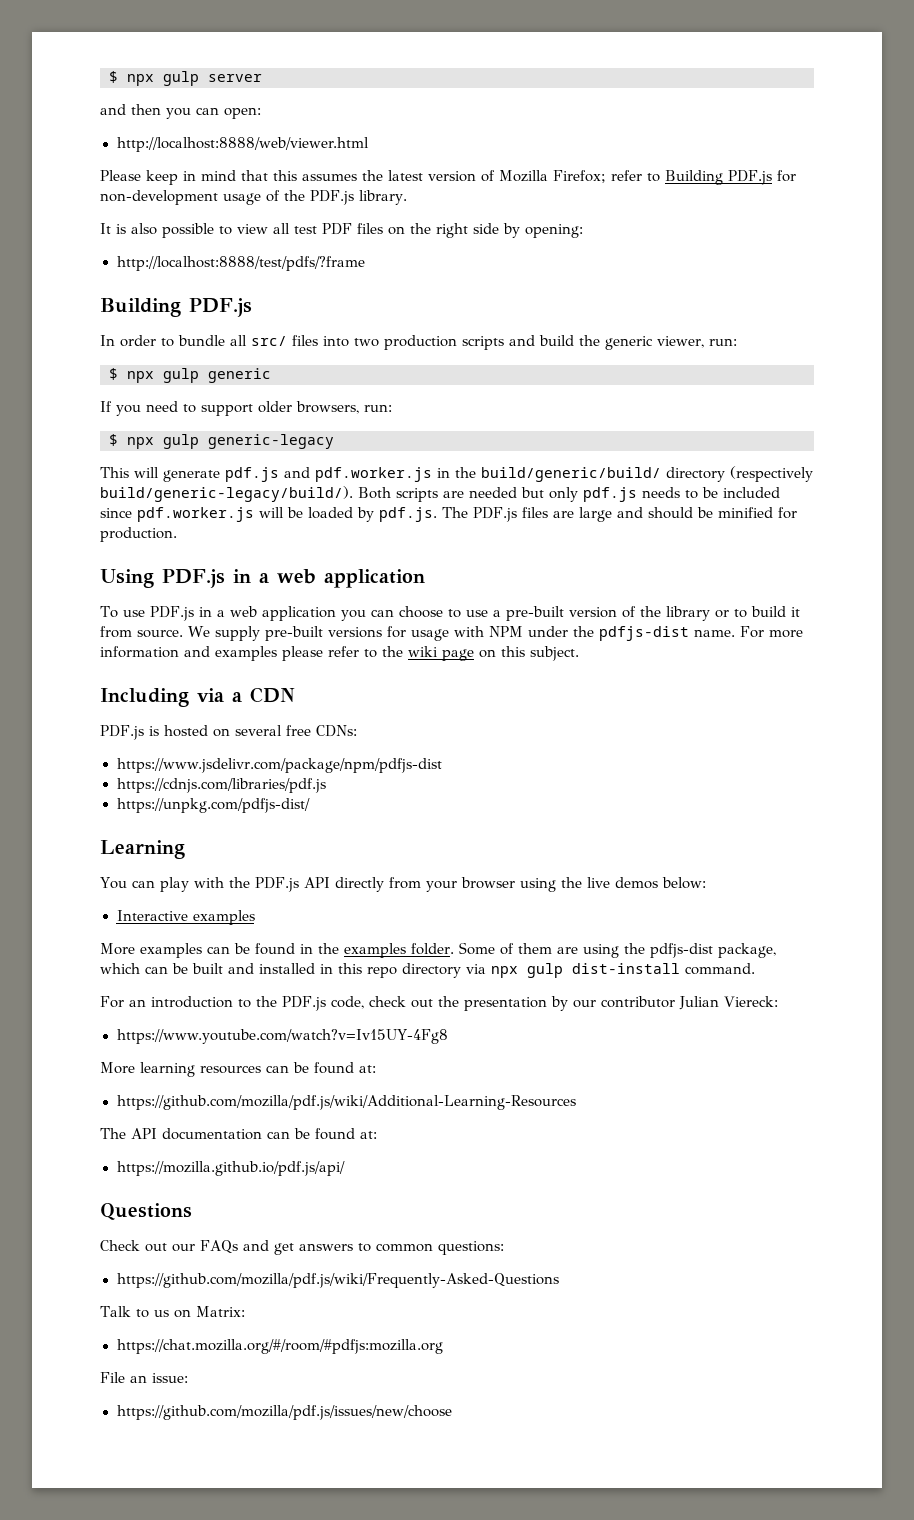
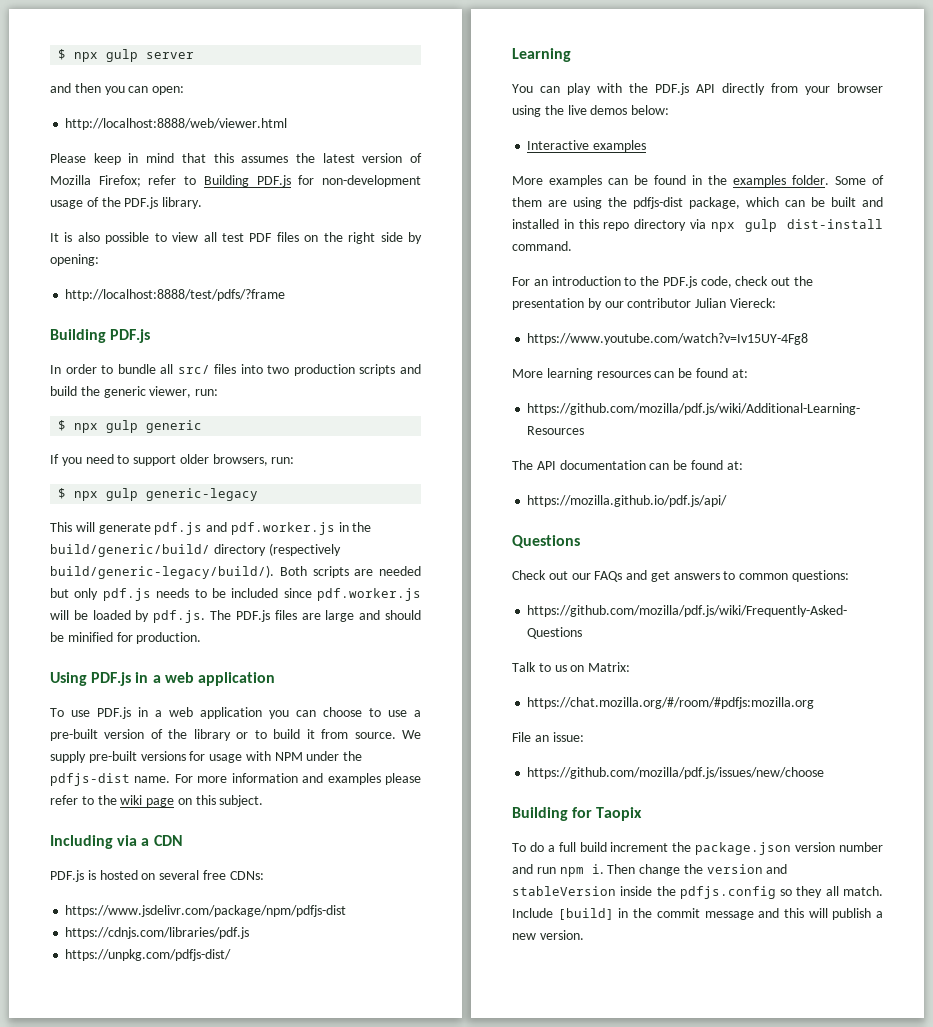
(452, 1412) none -> [512,807,643,821] [512,842,883,855] [512,864,788,877] [512,886,883,899] [512,908,883,920] [512,930,584,940] // Building for Taopix // To do a full build increment the package.json version number and run npm i. Then change the version and stableVersion inside the pdfjs.config so they all match. Include [build] in the commit message and this will publish a new version.

